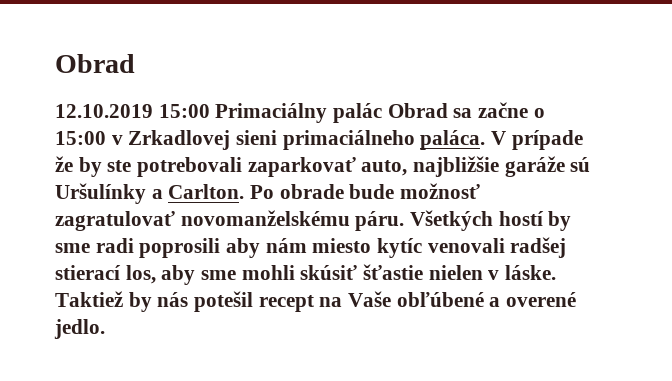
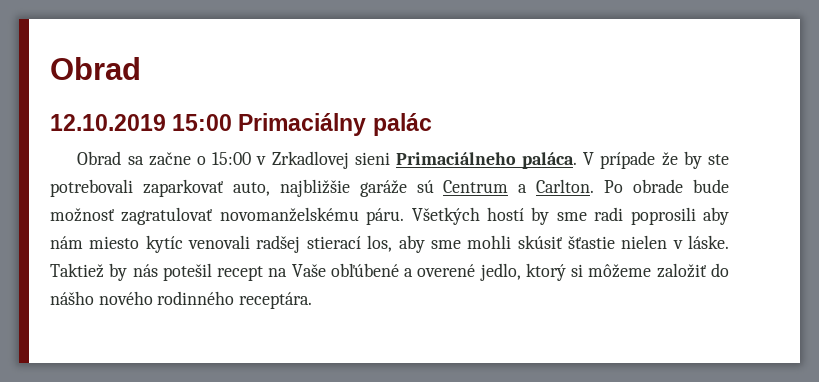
(383, 113) none -> (432, 124) //
[282,130,415,150] primaciálneho -> [395,152,516,165] Primaciálneho
[55,183,146,204] Uršulínky -> [443,180,509,193] Centrum
[54,319,105,339] jedlo. -> [479,263,729,281] [50,291,313,309] jedlo, ktorý si môžeme založiť do nášho nového rodinného receptára.

